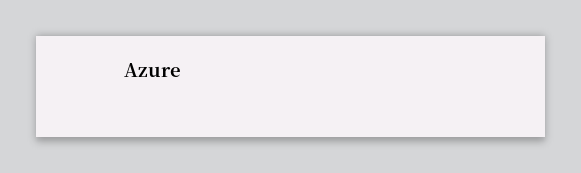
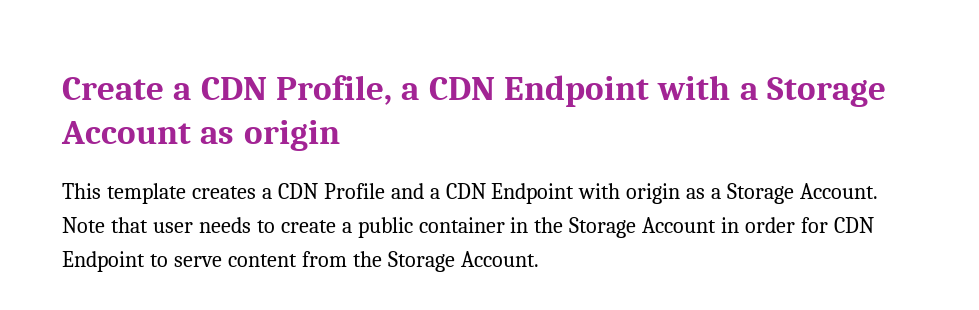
[124,63,181,77] Azure -> [62,75,886,107] [61,120,340,151] [62,183,879,204] [62,217,875,238] [62,251,539,272] Create a CDN Profile, a CDN Endpoint with a Storage Account as origin // This template creates a CDN Profile and a CDN Endpoint with origin as a Storage Account. Note that user needs to create a public container in the Storage Account in order for CDN Endpoint to serve content from the Storage Account.

